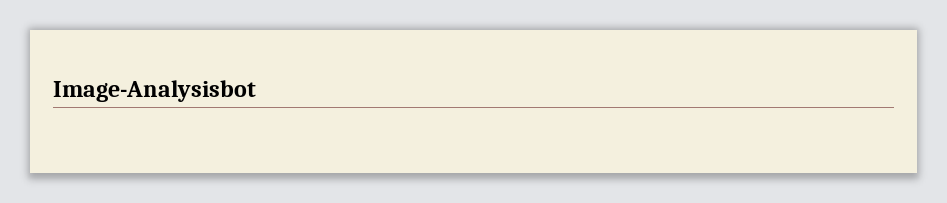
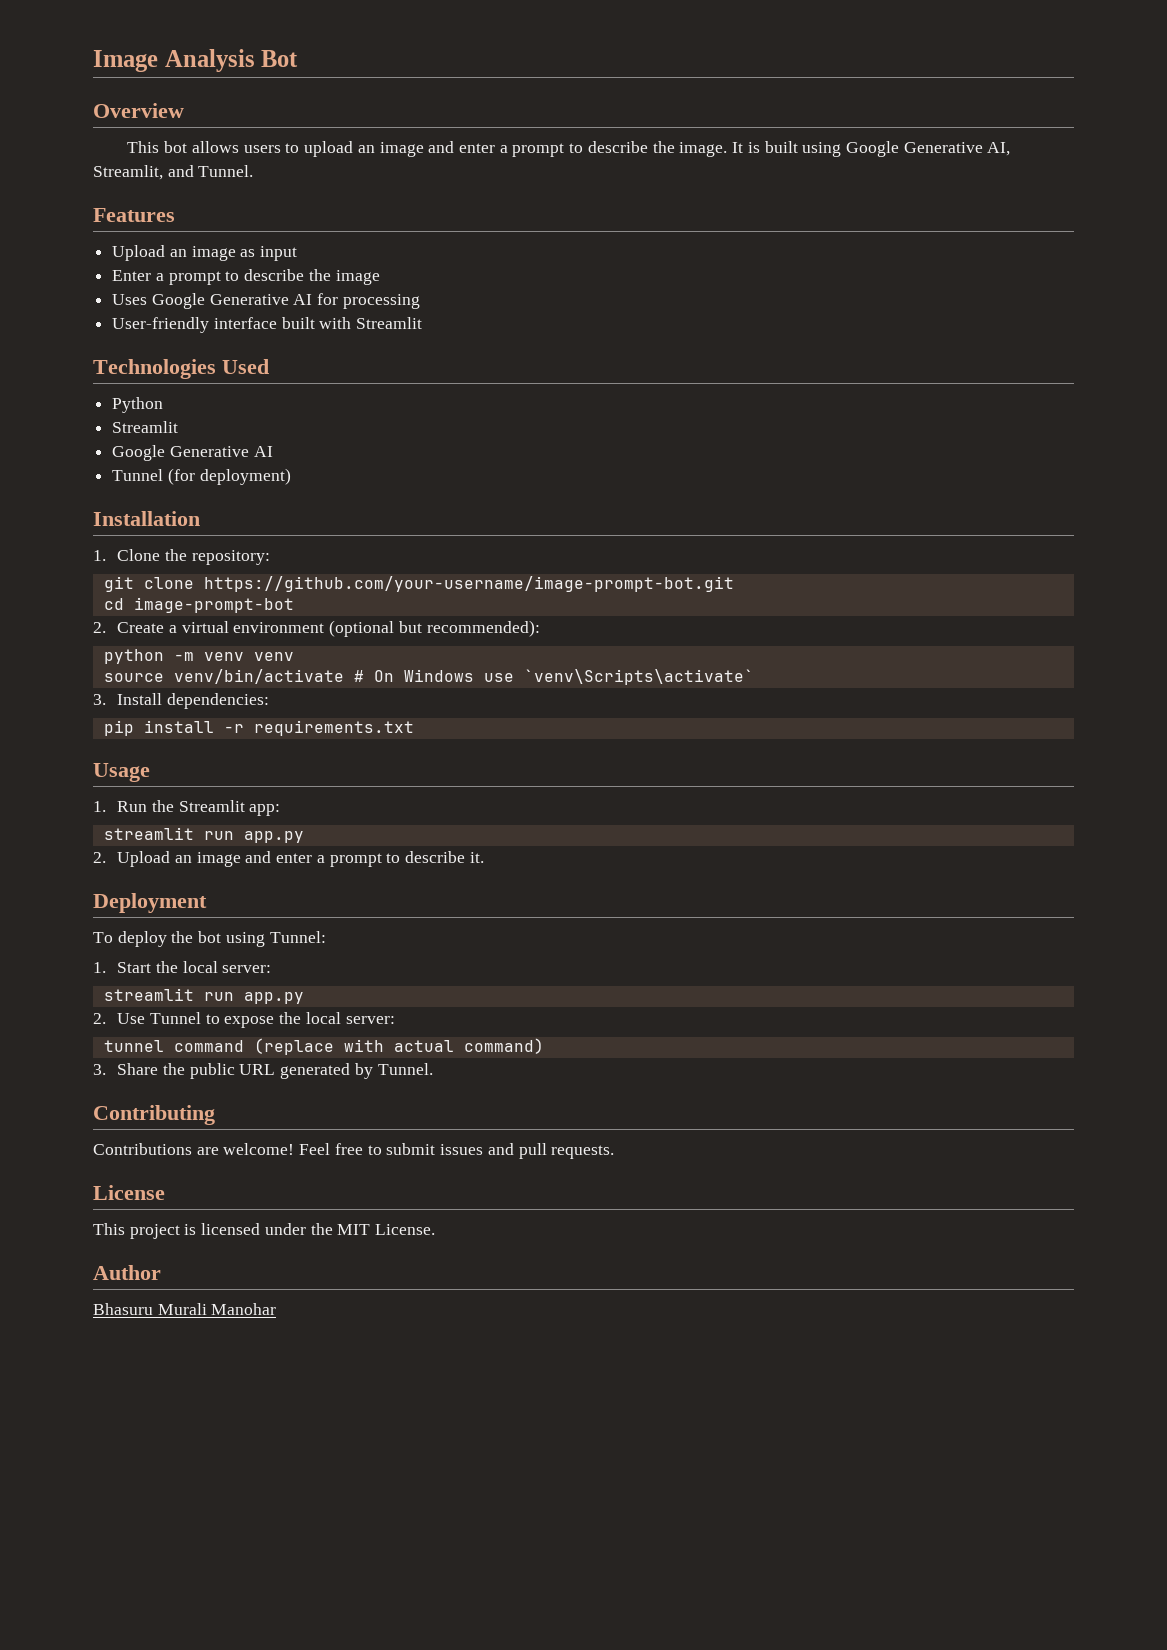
[53,80,256,102] Image-Analysisbot -> [93,49,299,72] [93,103,184,118] [127,141,1011,157] [93,165,254,180] [93,208,175,222] [112,245,298,261] [112,269,380,285] [112,293,420,309] [112,317,423,333] [93,359,269,379] [112,397,164,413] [112,421,179,433] [112,445,273,461] [112,468,291,485] [93,511,200,526] [93,549,270,565] [103,576,734,592] [103,597,294,613] [93,620,540,637] [103,649,294,664] [103,669,754,685] [93,693,269,709] [103,720,414,736] [93,763,150,782] [93,800,281,816] [103,827,304,843] [93,851,484,867] [93,893,207,913] [93,931,326,947] [93,961,272,973] [103,988,304,1004] [93,1012,395,1028] [103,1038,544,1055] [93,1063,433,1079] [93,1105,215,1125] [93,1143,615,1159] [93,1185,165,1200] [93,1223,436,1239] [93,1265,161,1280] [93,1303,277,1315] Image Analysis Bot // Overview // This bot allows users to upload an image and enter a prompt to describe the image. It is built using Google Generative AI, Streamlit, and Tunnel. // Features // Upload an image as input // Enter a prompt to describe the image // Uses Google Generative AI for processing // User-friendly interface built with Streamlit // Technologies Used // Python // Streamlit // Google Generative AI // Tunnel (for deployment) // Installation // 1. Clone the repository: // git clone https://github.com/your-username/image-prompt-bot.git // cd image-prompt-bot // 2. Create a virtual environment (optional but recommended): // python -m venv venv // source venv/bin/activate # On Windows use `venv\Scripts\activate` // 3. Install dependencies: // pip install -r requirements.txt // Usage // 1. Run the Streamlit app: // streamlit run app.py // 2. Upload an image and enter a prompt to describe it. // Deployment // To deploy the bot using Tunnel: // 1. Start the local server: // streamlit run app.py // 2. Use Tunnel to expose the local server: // tunnel command (replace with actual command) // 3. Share the public URL generated by Tunnel. // Contributing // Contributions are welcome! Feel free to submit issues and pull requests. // License // This project is licensed under the MIT License. // Author // Bhasuru Murali Manohar

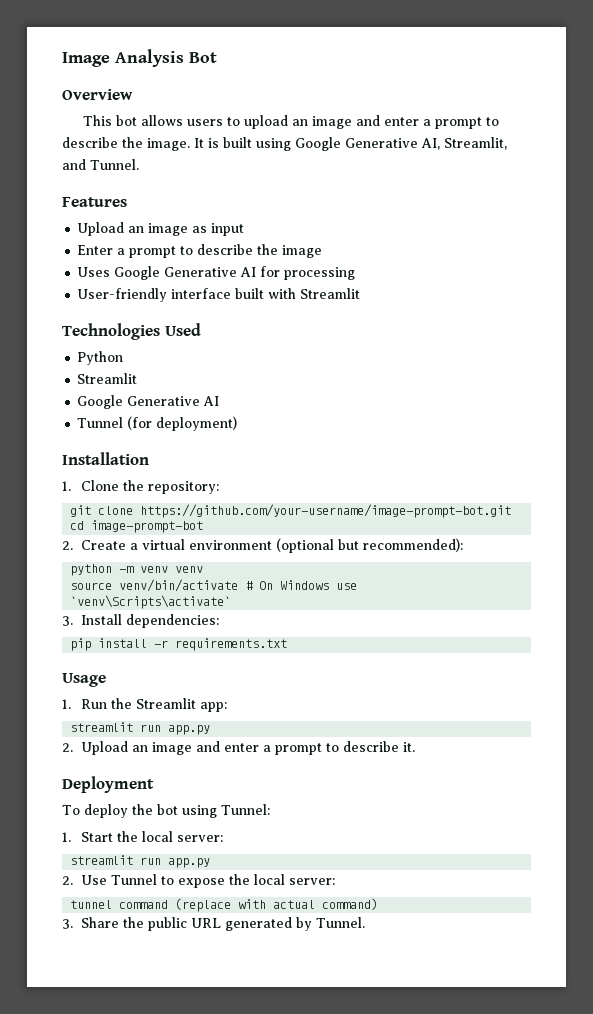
[93,1105,215,1125] [93,1143,615,1159] [93,1185,165,1200] [93,1223,436,1239] [93,1265,161,1280] [93,1303,277,1315] // Contributing // Contributions are welcome! Feel free to submit issues and pull requests. // License // This project is licensed under the MIT License. // Author // Bhasuru Murali Manohar -> (366, 922) none

